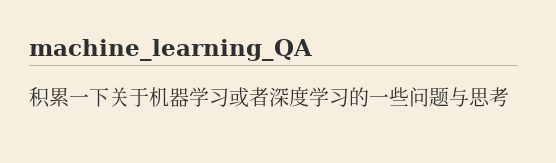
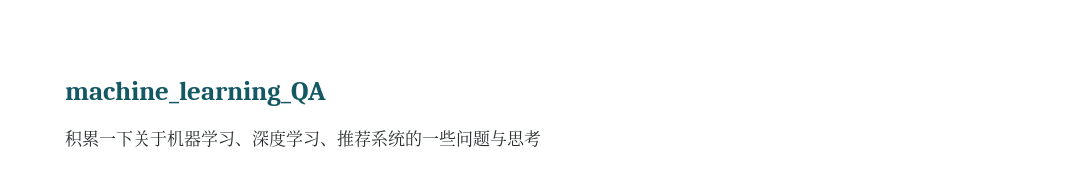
[229,87,269,108] 或者 -> [235,142,252,147] 、
(349, 97) none -> [320,130,405,148] 、推荐系统

